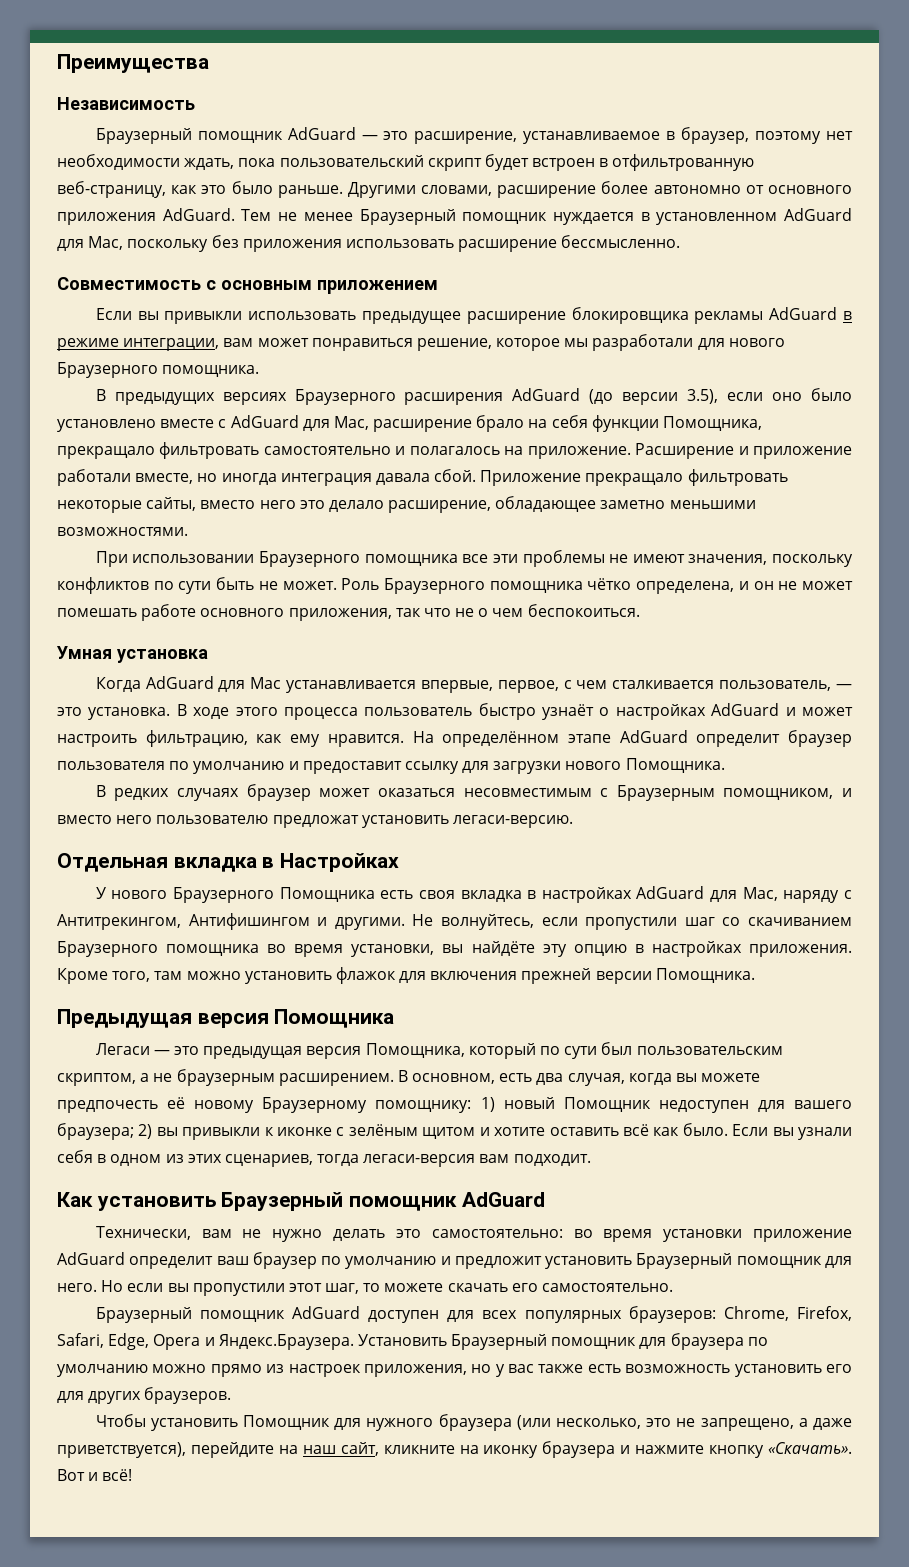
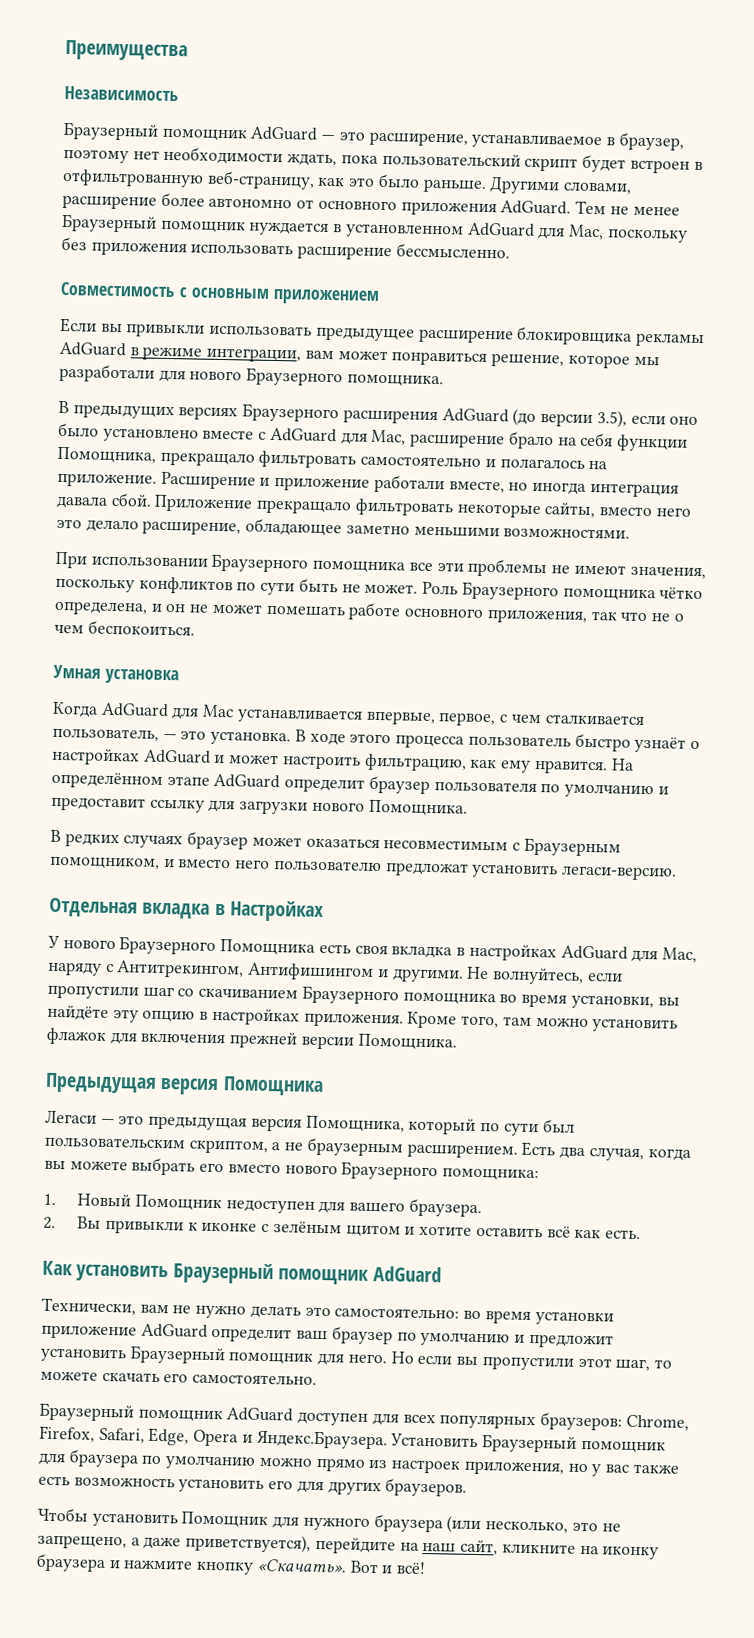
[397,1070,533,1084] В основном, есть -> [521,1141,556,1157] Есть
[57,1097,555,1113] предпочесть её новому Браузерному помощнику: 1) новый -> [131,1157,540,1182] [43,1193,132,1207] выбрать его вместо нового Браузерного помощника: // 1. Новый
[57,1123,178,1140] браузера; 2) вы -> [408,1198,482,1218] [43,1216,102,1230] браузера. // 2. Вы
[682,1123,852,1140] [57,1150,591,1167] было. Если вы узнали себя в одном из этих сценариев, тогда легаси-версия вам подходит. -> [604,1229,641,1240] есть.

